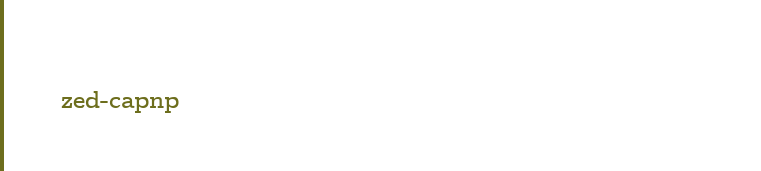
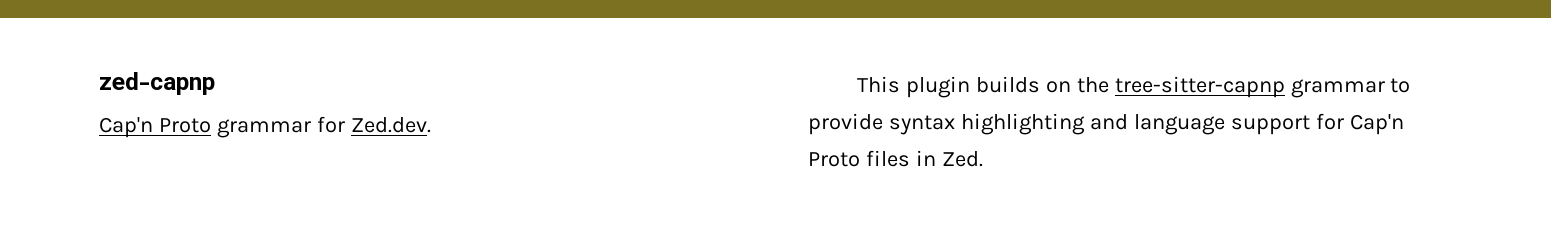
(179, 102) none -> [99,116,431,138] [856,76,1411,98] [808,113,1404,135] [808,150,983,167] // Cap'n Proto grammar for Zed.dev. // This plugin builds on the tree-sitter-capnp grammar to provide syntax highlighting and language support for Cap'n Proto files in Zed.

